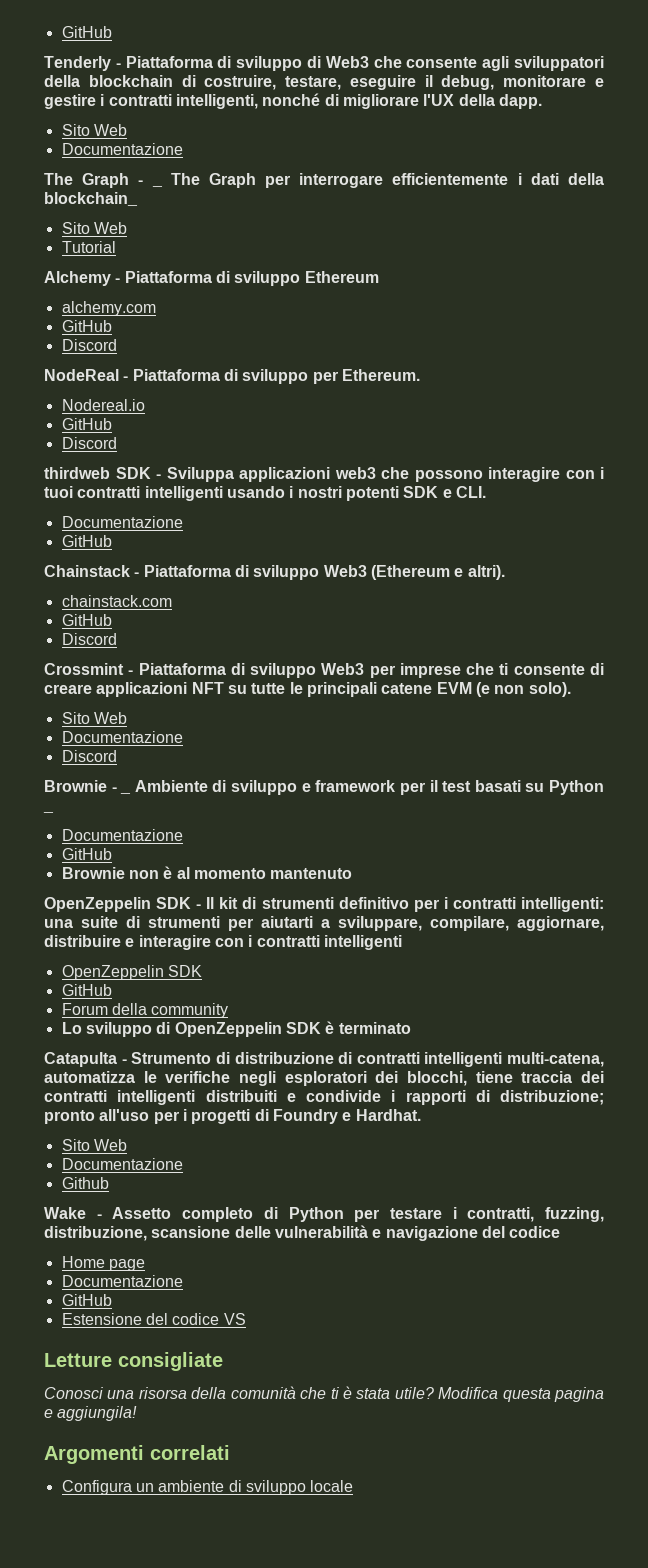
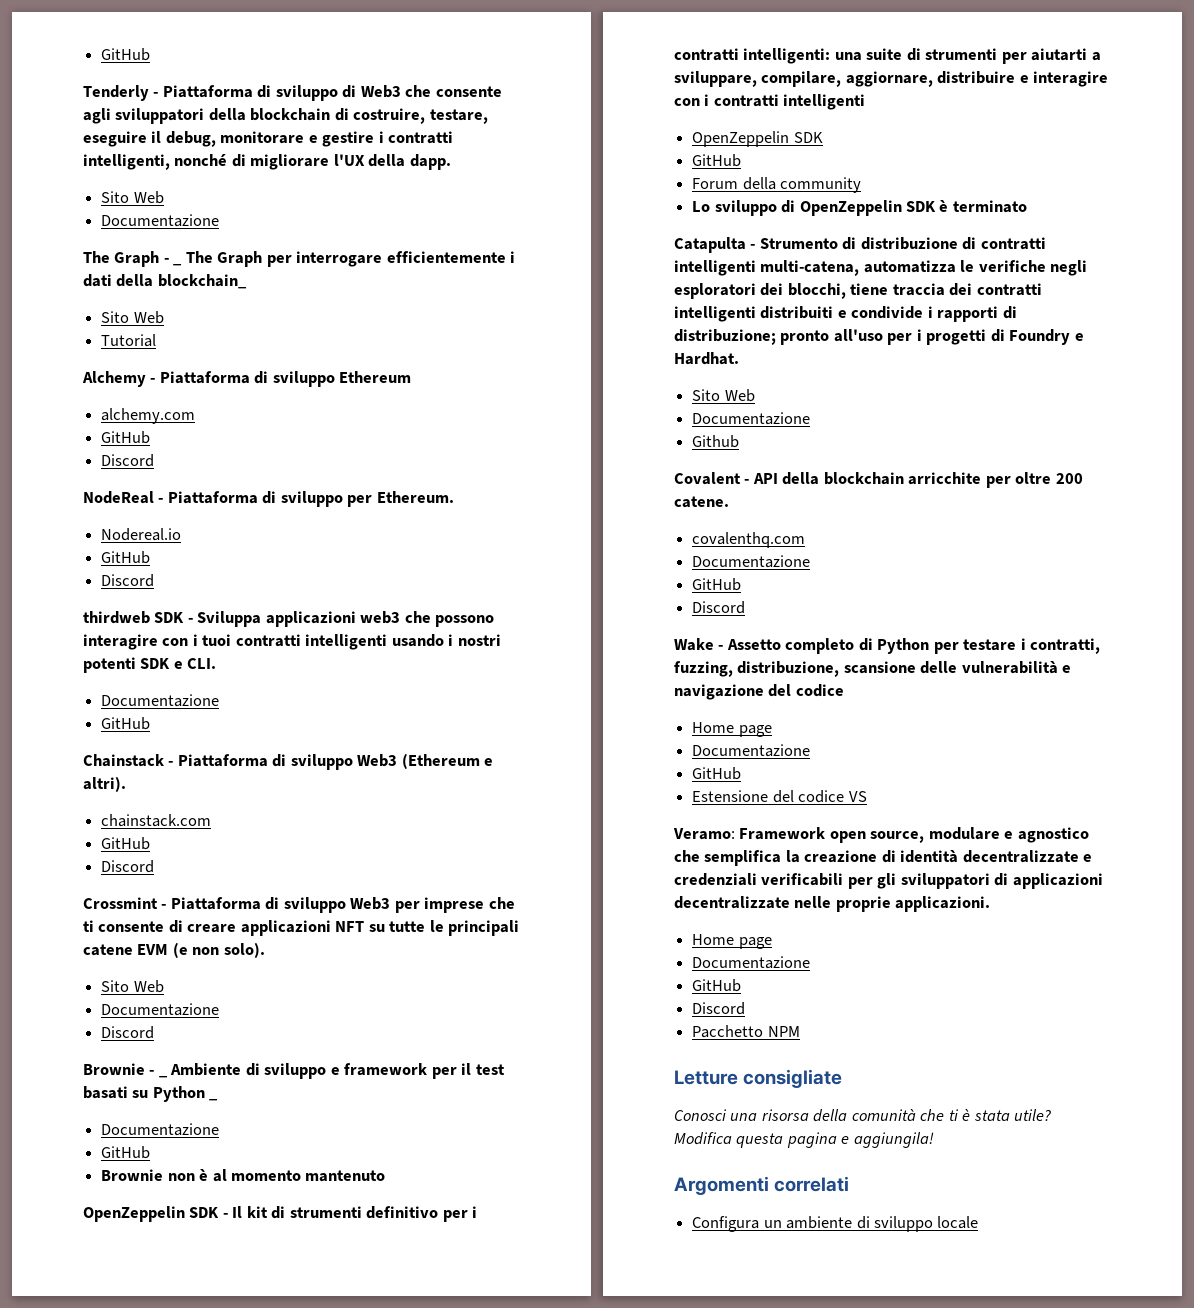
(109, 1183) none -> [674,472,1083,488] [674,496,729,508] [692,532,806,548] [692,555,811,568] [692,578,742,591] [692,601,746,614] // Covalent - API della blockchain arricchite per oltre 200 catene. // covalenthq.com // Documentazione // GitHub // Discord
(246, 1319) none -> [673,827,1089,843] [674,850,1093,866] [674,873,1103,889] [674,896,991,912] [692,934,772,949] [692,956,811,969] [692,979,742,992] [692,1002,746,1015] [692,1025,800,1038] // Veramo: Framework open source, modulare e agnostico che semplifica la creazione di identità decentralizzate e credenziali verificabili per gli sviluppatori di applicazioni decentralizzate nelle proprie applicazioni. // Home page // Documentazione // GitHub // Discord // Pacchetto NPM

